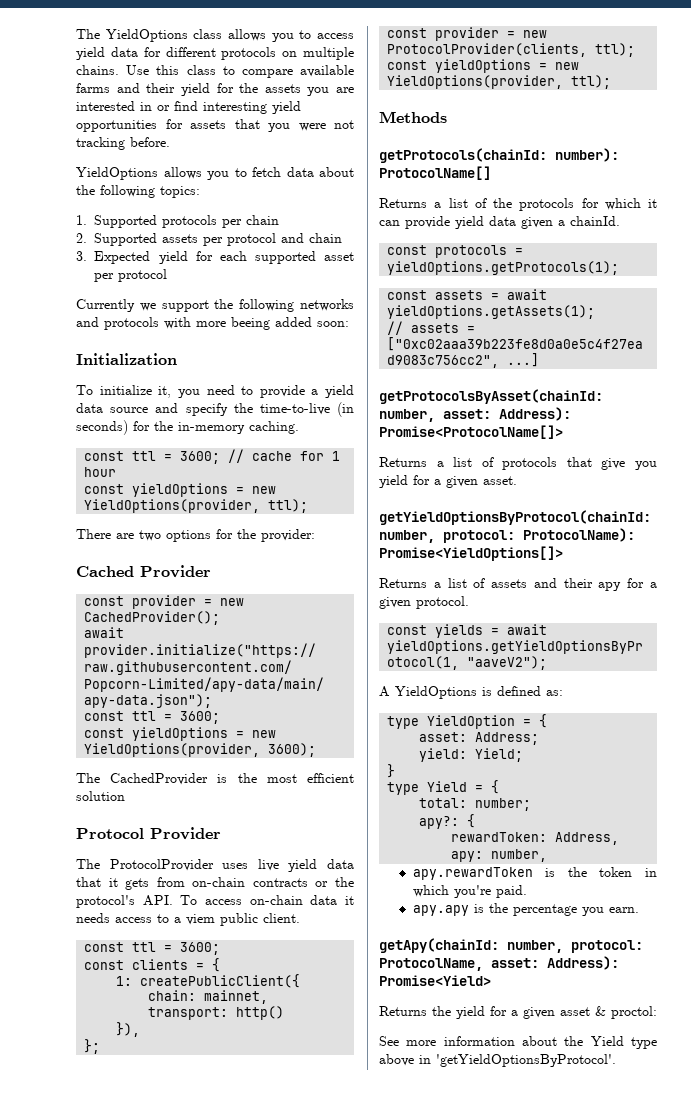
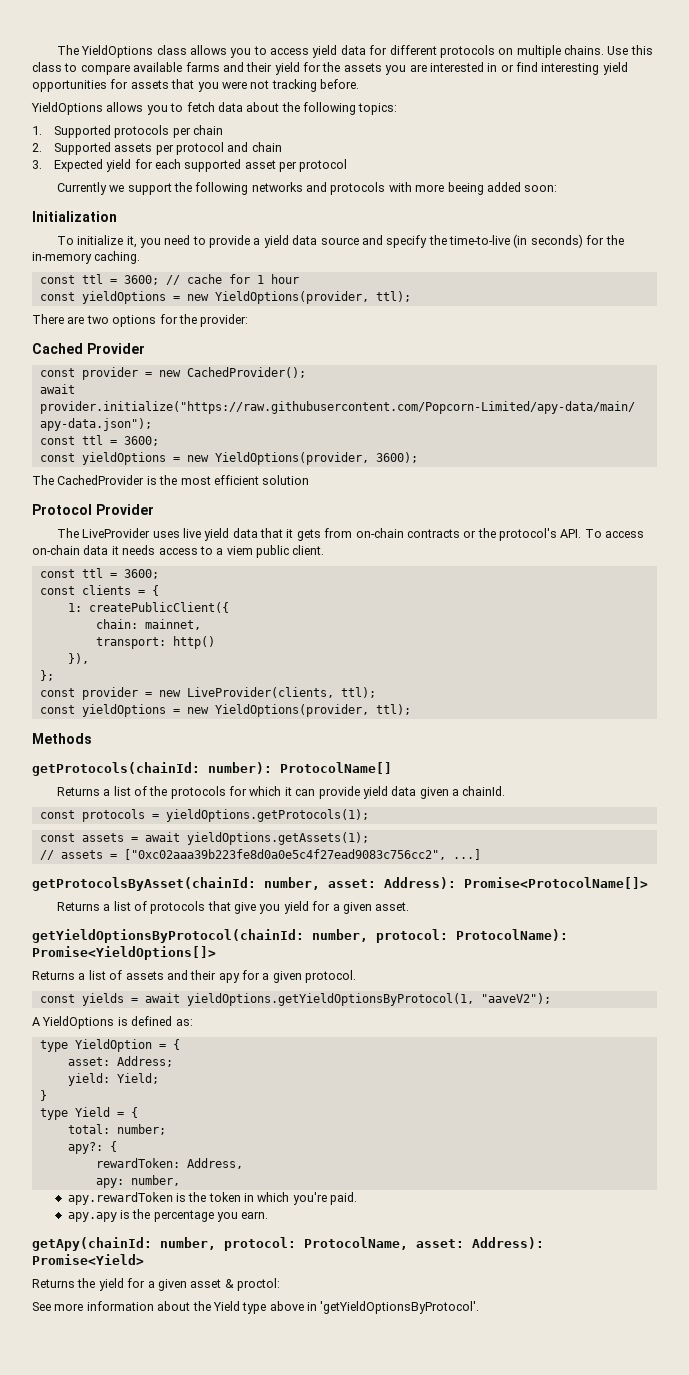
[109,859,214,871] ProtocolProvider -> [82,528,151,538] LiveProvider
[387,43,588,57] ProtocolProvider(clients, -> [186,687,334,698] LiveProvider(clients,

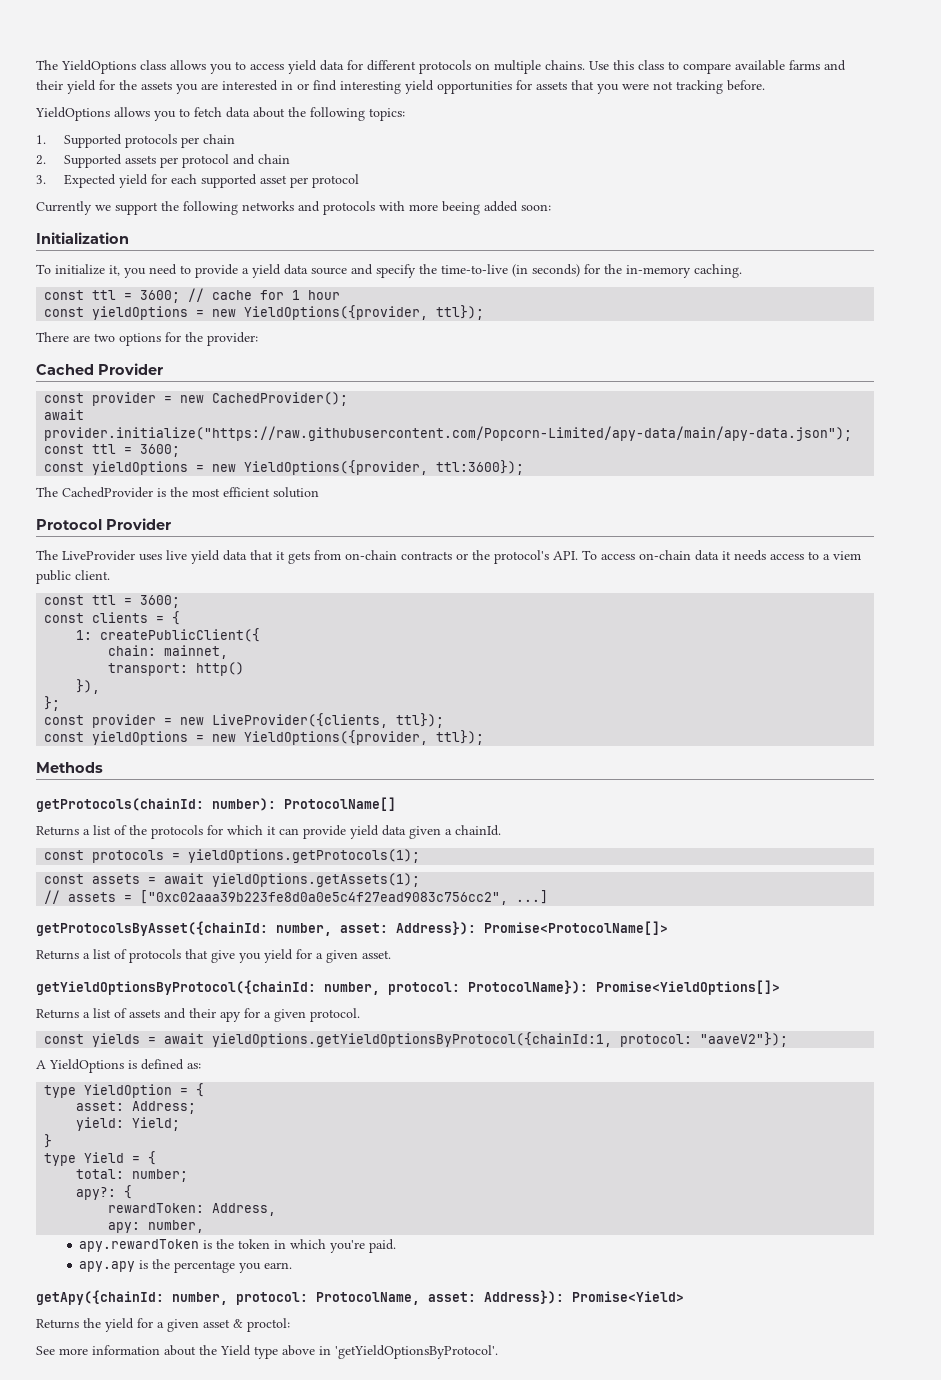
[214,291,411,304] YieldOptions(provider, ttl); -> [244,305,485,320] YieldOptions({provider, ttl});
[214,452,418,465] YieldOptions(provider, 3600); -> [244,460,525,475] YieldOptions({provider, ttl:3600});
[186,687,376,698] [39,704,411,717] LiveProvider(clients, ttl); // const yieldOptions = new YieldOptions(provider, ttl); -> [212,713,445,728] [44,730,485,745] LiveProvider({clients, ttl}); // const yieldOptions = new YieldOptions({provider, ttl});
[32,877,256,891] getProtocolsByAsset(chainId: -> [36,921,268,936] getProtocolsByAsset({chainId:
[384,877,456,889] Address): -> [396,921,476,935] Address}):
[32,929,568,943] getYieldOptionsByProtocol(chainId: number, protocol: ProtocolName): -> [36,980,588,995] getYieldOptionsByProtocol({chainId: number, protocol: ProtocolName}):
[186,993,551,1006] yieldOptions.getYieldOptionsByProtocol(1, "aaveV2"); -> [212,1032,789,1047] yieldOptions.getYieldOptionsByProtocol({chainId:1, protocol: "aaveV2"});
[32,1237,152,1251] getApy(chainId: -> [36,1290,164,1305] getApy({chainId:
[472,1237,544,1249] Address): -> [484,1290,564,1304] Address}):

